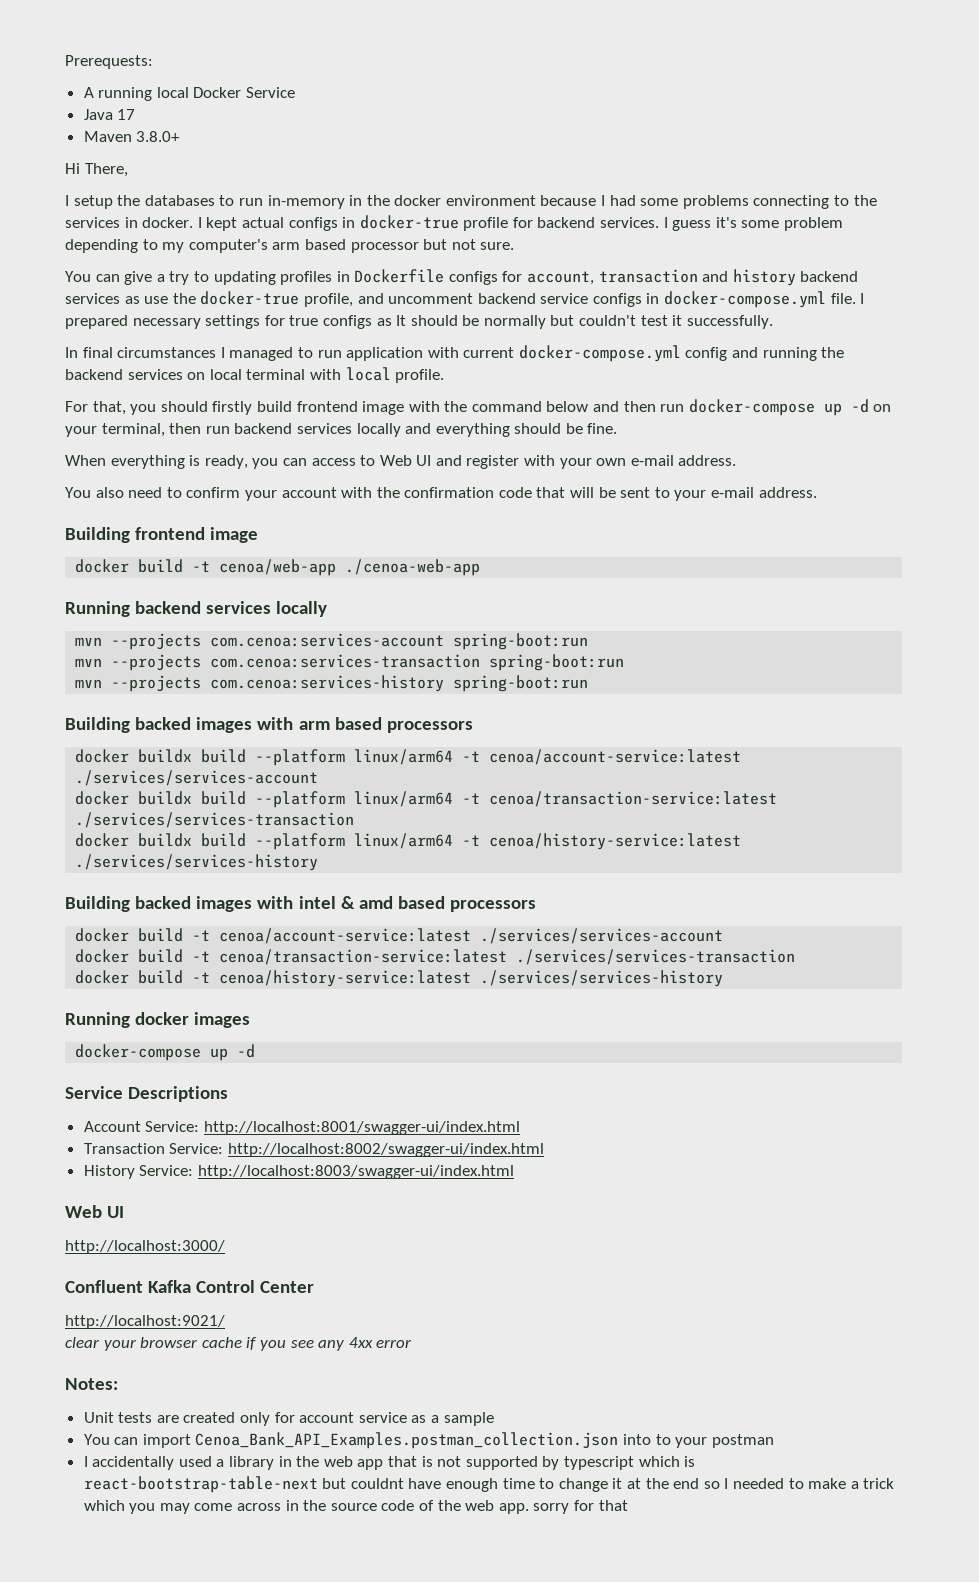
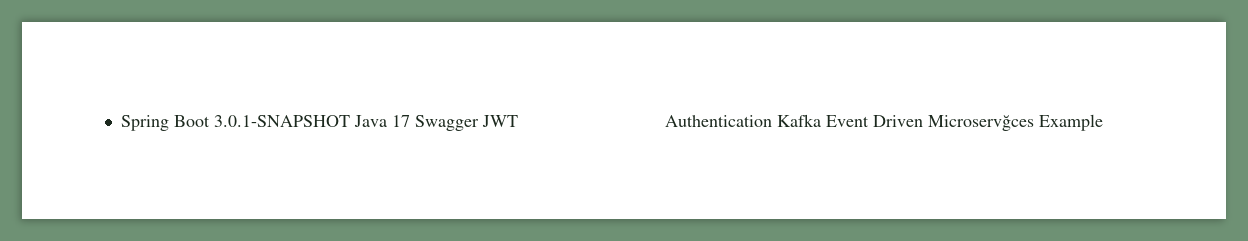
[65,55,153,69] [83,87,296,101] [83,109,136,120] [83,131,181,142] [65,163,128,177] [65,195,877,209] [65,215,844,231] [65,239,515,253] [65,269,859,286] [65,291,865,308] [65,315,773,329] [65,345,845,362] [65,367,445,383] [65,399,892,416] [65,423,618,437] [65,455,737,469] [65,487,817,501] [65,527,259,543] [75,559,481,576] [65,601,328,617] [75,633,589,650] [75,654,625,671] [75,675,589,692] [65,717,473,733] [75,749,742,766] [75,770,319,786] [75,791,778,808] [75,812,355,828] [75,833,742,850] [75,854,319,871] [65,896,537,912] [75,928,724,944] [75,949,796,965] [75,970,724,987] [65,1012,251,1028] [75,1044,256,1061] [65,1086,229,1102] [83,1121,520,1135] [83,1143,544,1157] [83,1165,514,1179] [65,1205,125,1218] [65,1240,225,1254] [65,1280,315,1293] [65,1315,225,1329] [65,1337,412,1351] [65,1378,118,1390] [83,1412,494,1426] [83,1432,774,1449] [83,1456,696,1470] [83,1476,895,1493] [83,1500,628,1514] Prerequests: // A running local Docker Service // Java 17 // Maven 3.8.0+ // Hi There, // I setup the databases to run in-memory in the docker environment because I had some problems connecting to the services in docker. I kept actual configs in docker-true profile for backend services. I guess it's some problem depending to my computer's arm based processor but not sure. // You can give a try to updating profiles in Dockerfile configs for account, transaction and history backend services as use the docker-true profile, and uncomment backend service configs in docker-compose.yml file. I prepared necessary settings for true configs as It should be normally but couldn't test it successfully. // In final circumstances I managed to run application with current docker-compose.yml config and running the backend services on local terminal with local profile. // For that, you should firstly build frontend image with the command below and then run docker-compose up -d on your terminal, then run backend services locally and everything should be fine. // When everything is ready, you can access to Web UI and register with your own e-mail address. // You also need to confirm your account with the confirmation code that will be sent to your e-mail address. // Building frontend image // docker build -t cenoa/web-app ./cenoa-web-app // Running backend services locally // mvn --projects com.cenoa:services-account spring-boot:run // mvn --projects com.cenoa:services-transaction spring-boot:run // mvn --projects com.cenoa:services-history spring-boot:run // Building backed images with arm based processors // docker buildx build --platform linux/arm64 -t cenoa/account-service:latest ./services/services-account // docker buildx build --platform linux/arm64 -t cenoa/transaction-service:latest ./services/services-transaction // docker buildx build --platform linux/arm64 -t cenoa/history-service:latest ./services/services-history // Building backed images with intel & amd based processors // docker build -t cenoa/account-service:latest ./services/services-account // docker build -t cenoa/transaction-service:latest ./services/services-transaction // docker build -t cenoa/history-service:latest ./services/services-history // Running docker images // docker-compose up -d // Service Descriptions // Account Service: http://localhost:8001/swagger-ui/index.html // Transaction Service: http://localhost:8002/swagger-ui/index.html // History Service: http://localhost:8003/swagger-ui/index.html // Web UI // http://localhost:3000/ // Confluent Kafka Control Center // http://localhost:9021/ // clear your browser cache if you see any 4xx error // Notes: // Unit tests are created only for account service as a sample // You can import Cenoa_Bank_API_Examples.postman_collection.json into to your postman // I accidentally used a library in the web app that is not supported by typescript which is react-bootstrap-table-next but couldnt have enough time to change it at the end so I needed to make a trick which you may come across in the source code of the web app. sorry for that -> [120,114,1103,131] Spring Boot 3.0.1-SNAPSHOT Java 17 Swagger JWT Authentication Kafka Event Driven Microservğces Example

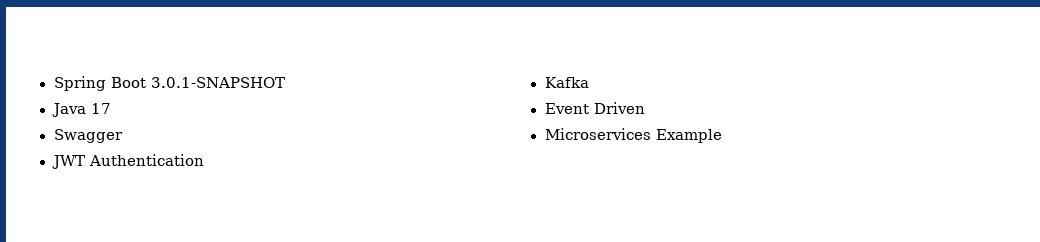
(350, 121) none -> (285, 82) //
(410, 121) none -> (111, 108) //
(479, 123) none -> (123, 136) //
(772, 121) none -> (204, 160) //
(821, 120) none -> (589, 82) //
[927,115,1034,131] Microservğces -> [544,128,651,140] // Microservices

